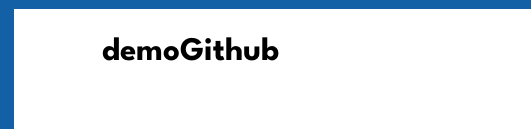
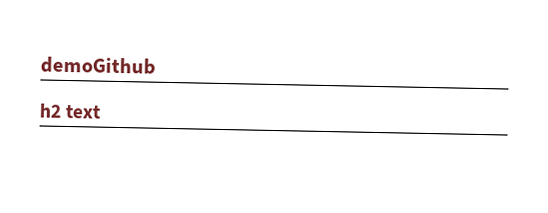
(279, 49) none -> [39,103,102,119] // h2 text

